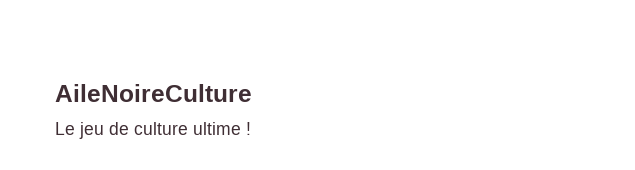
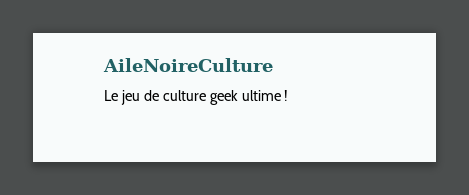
(188, 128) none -> [209,90,238,105] geek

